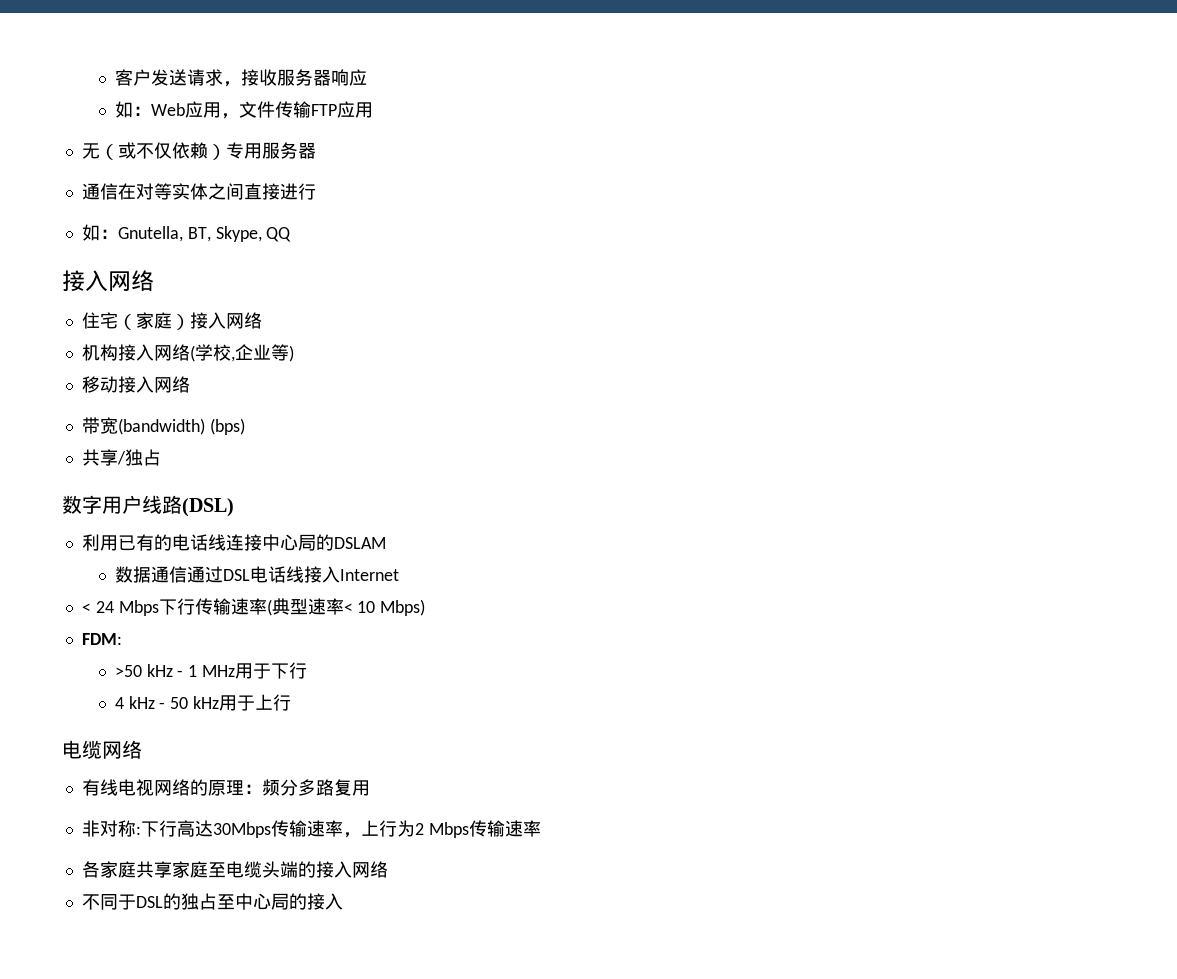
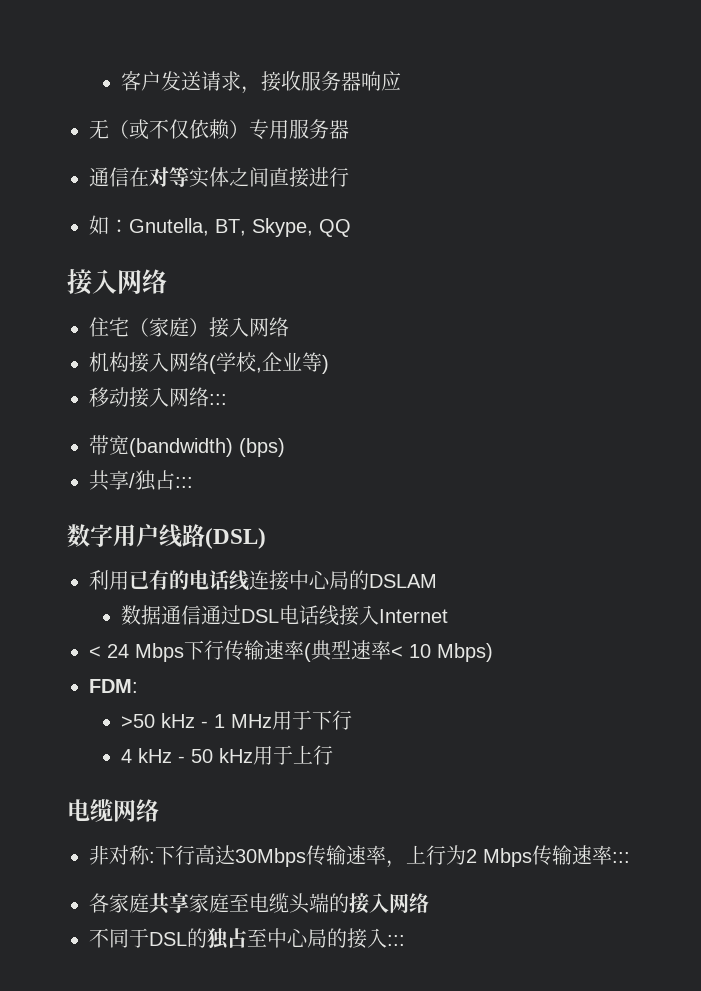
[114,101,373,119] // 如：Web应用，文件传输FTP应用 -> (401, 81) none
(190, 384) none -> [209,394,227,405] :::
(161, 457) none -> [175,477,193,488] :::
[81,779,370,796] // 有线电视网络的原理：频分多路复用 -> (159, 810) none
(541, 828) none -> [612,852,630,863] :::
(343, 901) none -> [387,935,405,946] :::

